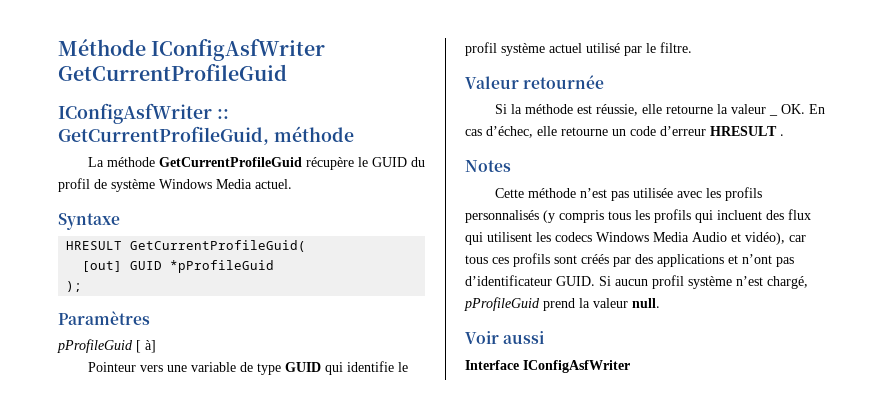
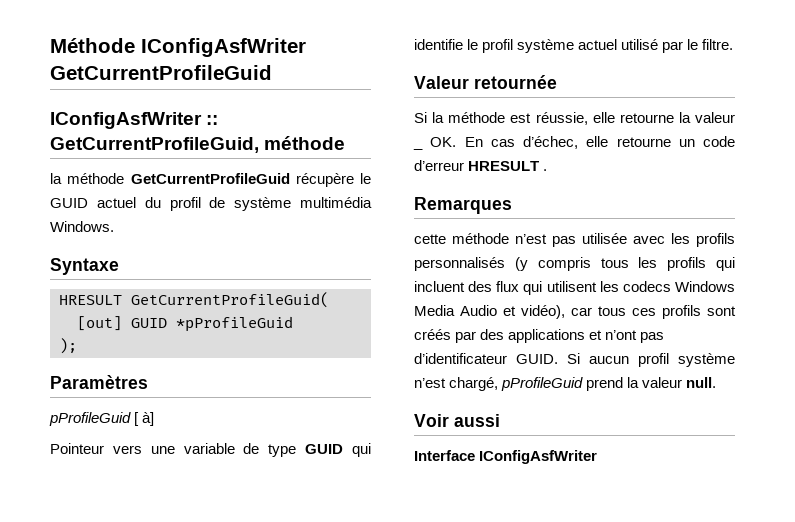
[87,157,104,167] La -> [50,173,62,184] la
(407, 162) none -> [96,197,136,208] actuel
[159,179,292,189] Windows Media actuel. -> [300,197,372,208] [50,221,114,232] multimédia Windows.
[465,160,511,172] [494,188,524,198] Notes // Cette -> [414,197,512,214] [414,234,446,244] Remarques // cette

